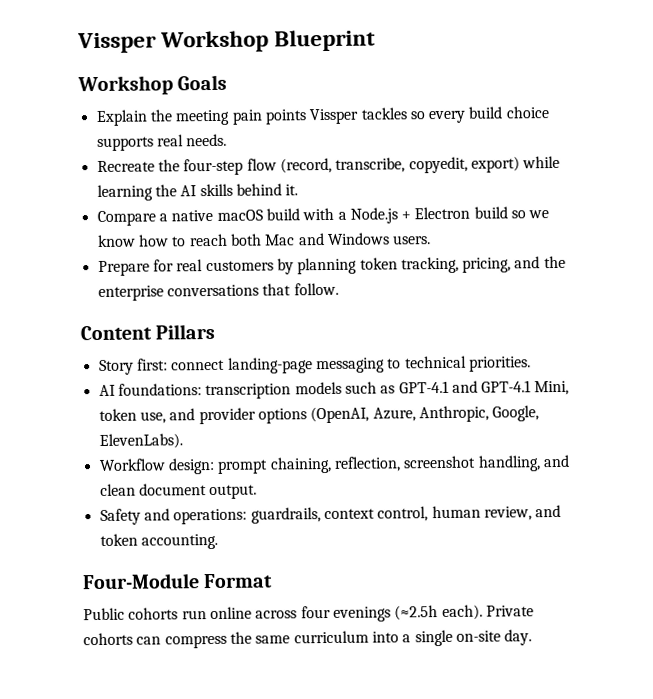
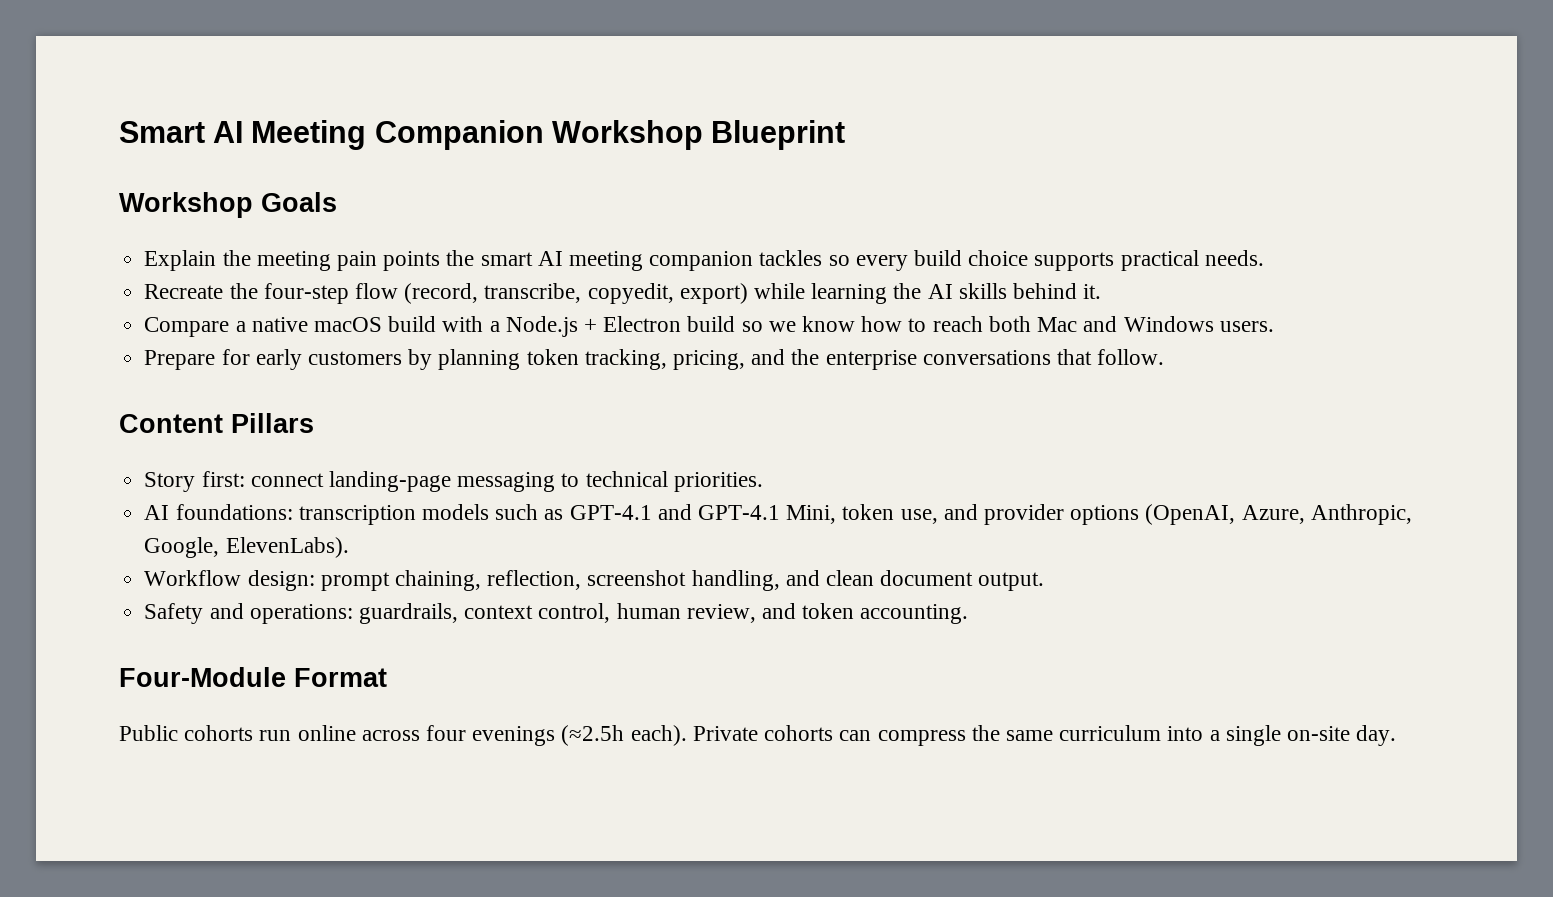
[77,32,157,54] Vissper -> [119,120,544,150] Smart AI Meeting Companion
[309,108,360,125] Vissper -> [446,250,754,271] the smart AI meeting companion
[156,134,184,147] real -> [1120,250,1199,271] practical
[176,259,204,272] real -> [255,349,302,370] early

